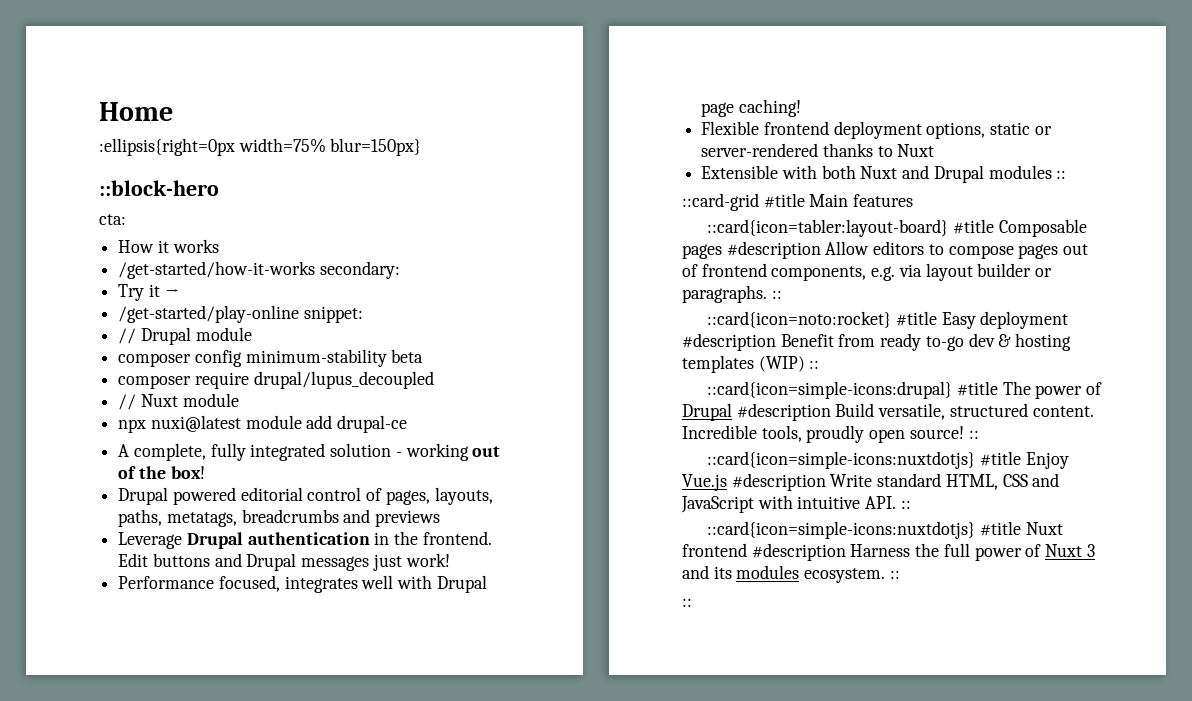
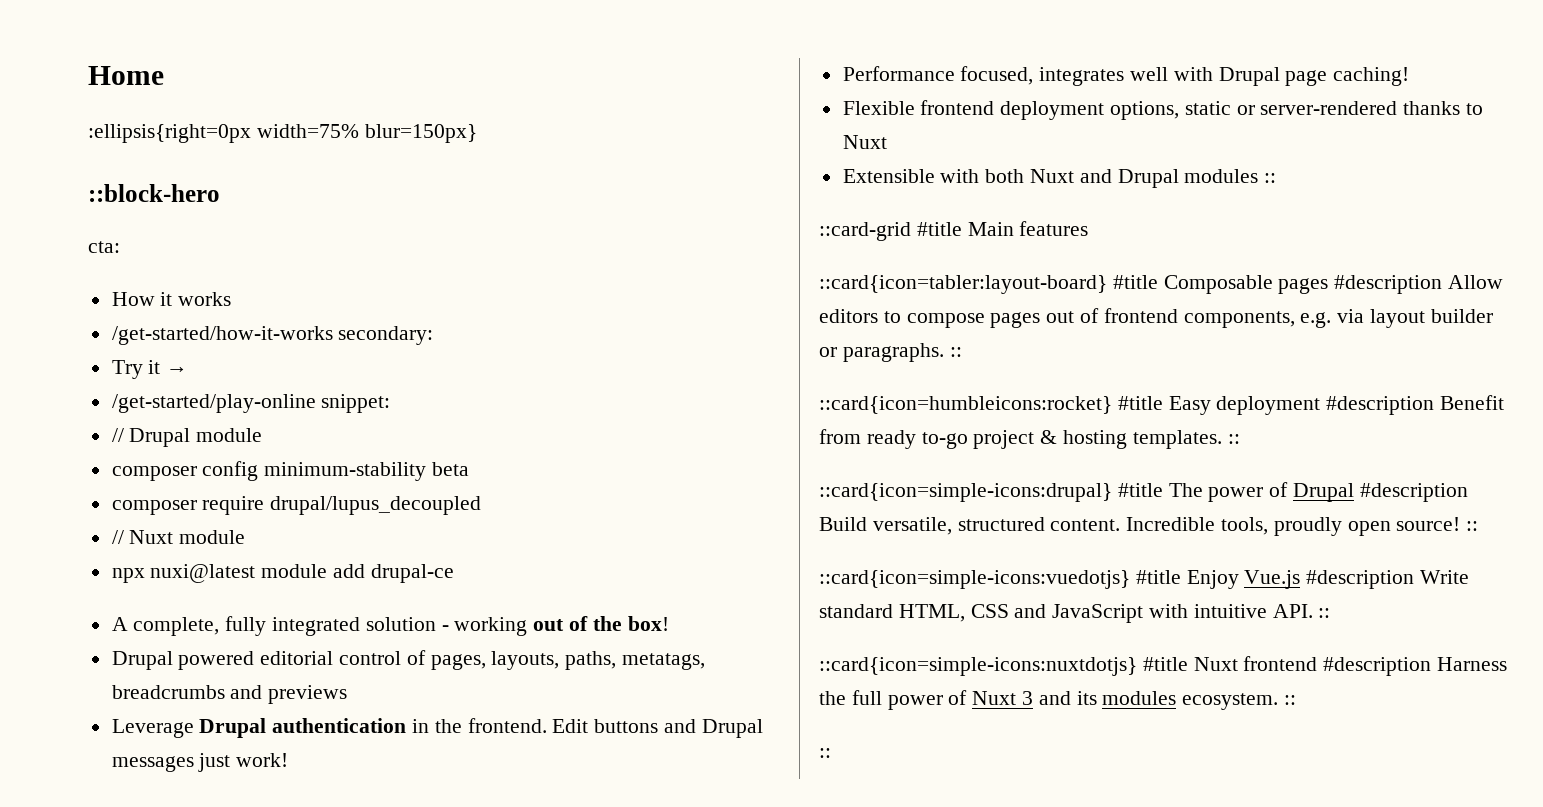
[707,311,892,328] ::card{icon=noto:rocket} -> [819,396,1112,414] ::card{icon=humbleicons:rocket}
[968,333,995,347] dev -> [973,430,1035,449] project
[682,355,805,373] templates (WIP) -> [1132,430,1222,449] templates.
[707,451,976,469] ::card{icon=simple-icons:nuxtdotjs} -> [819,570,1130,589] ::card{icon=simple-icons:vuedotjs}

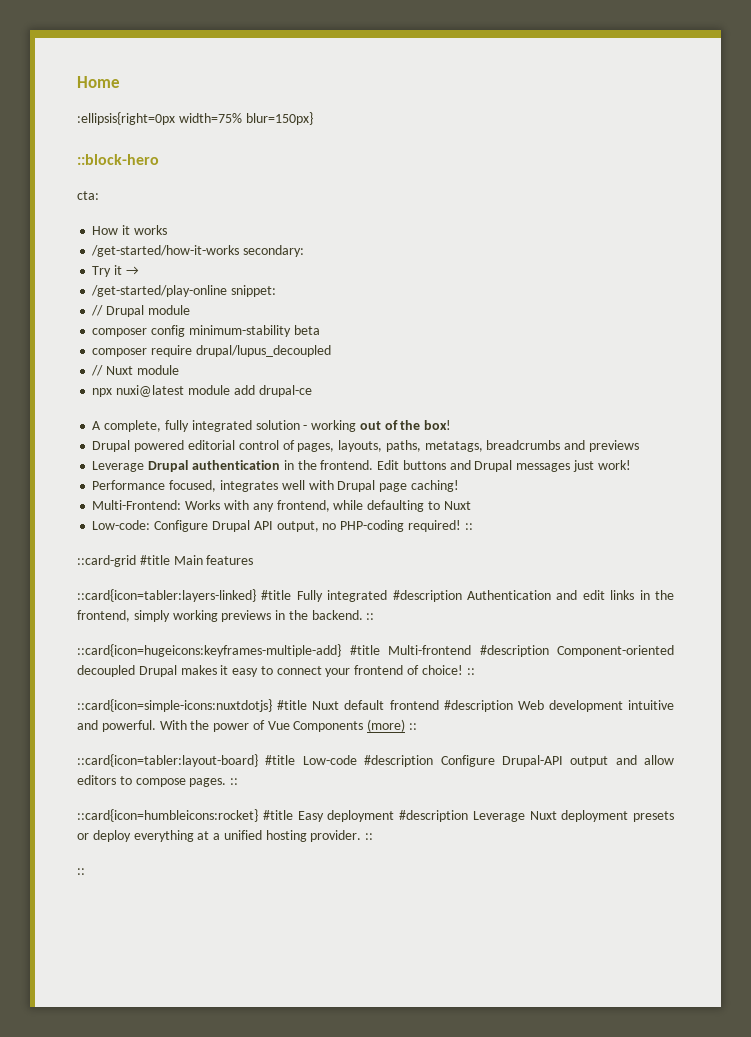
[842,100,1484,120] [842,135,887,149] [842,169,1259,188] Flexible frontend deployment options, static or server-rendered thanks to Nuxt // Extensible with both Nuxt and Drupal modules -> [92,500,471,512] [92,520,461,532] Multi-Frontend: Works with any frontend, while defaulting to Nuxt // Low-code: Configure Drupal API output, no PHP-coding required!
[819,275,1504,294] [819,308,1493,328] [819,343,944,362] ::card{icon=tabler:layout-board} #title Composable pages #description Allow editors to compose pages out of frontend components, e.g. via layout builder or paragraphs. -> [77,589,674,602] [77,610,375,622] [77,644,674,657] [77,665,475,677] [77,699,674,712] [77,719,418,732] [77,754,674,767] [77,775,227,787] ::card{icon=tabler:layers-linked} #title Fully integrated #description Authentication and edit links in the frontend, simply working previews in the backend. :: // ::card{icon=hugeicons:keyframes-multiple-add} #title Multi-frontend #description Component-oriented decoupled Drupal makes it easy to connect your frontend of choice! :: // ::card{icon=simple-icons:nuxtdotjs} #title Nuxt default frontend #description Web development intuitive and powerful. With the power of Vue Components (more) :: // ::card{icon=tabler:layout-board} #title Low-code #description Configure Drupal-API output and allow editors to compose pages.
[1440,395,1505,410] [819,429,1240,449] [819,482,1468,502] [819,517,1479,536] [819,570,1470,589] [819,604,1331,623] [819,656,1508,676] [819,690,1279,710] Benefit from ready to-go project & hosting templates. :: // ::card{icon=simple-icons:drupal} #title The power of Drupal #description Build versatile, structured content. Incredible tools, proudly open source! :: // ::card{icon=simple-icons:vuedotjs} #title Enjoy Vue.js #description Write standard HTML, CSS and JavaScript with intuitive API. :: // ::card{icon=simple-icons:nuxtdotjs} #title Nuxt frontend #description Harness the full power of Nuxt 3 and its modules ecosystem. -> [472,810,674,822] [77,830,362,842] Leverage Nuxt deployment presets or deploy everything at a unified hosting provider.

